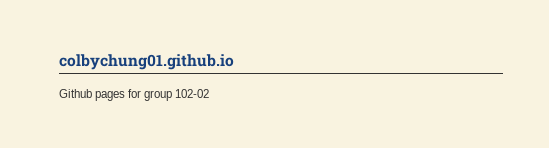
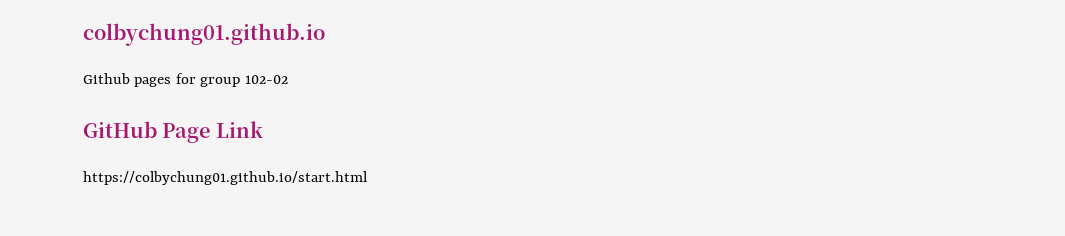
(210, 93) none -> [83,121,263,143] [83,171,368,185] // GitHub Page Link // https://colbychung01.github.io/start.html

